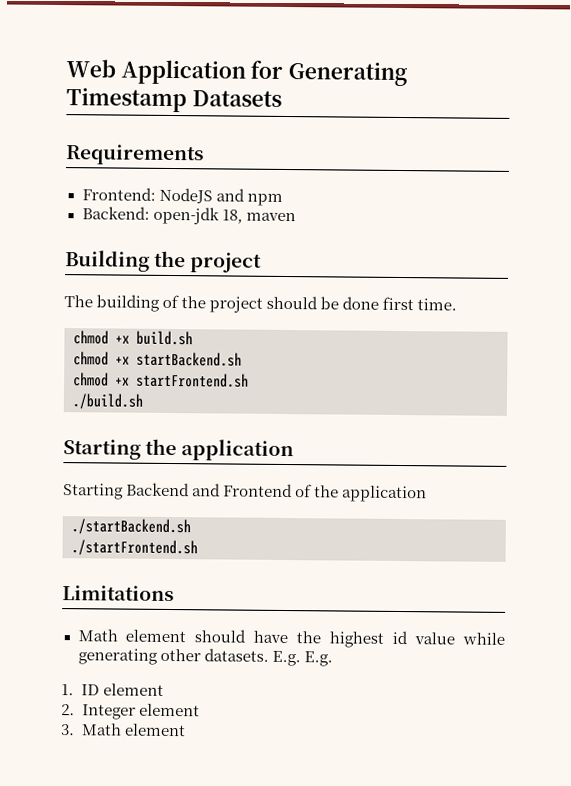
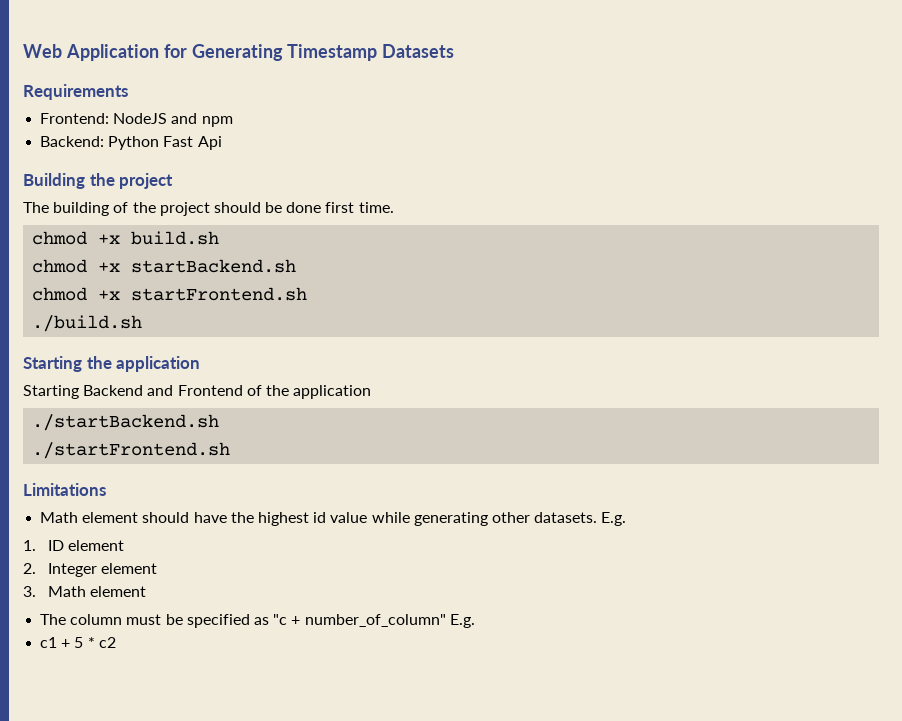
[152,206,296,225] open-jdk 18, maven -> [108,136,222,150] Python Fast Api
[303,651,333,667] E.g. -> (627, 519) none
(186, 730) none -> [40,614,475,628] [40,637,116,648] // The column must be specified as "c + number_of_column" E.g. // c1 + 5 * c2

